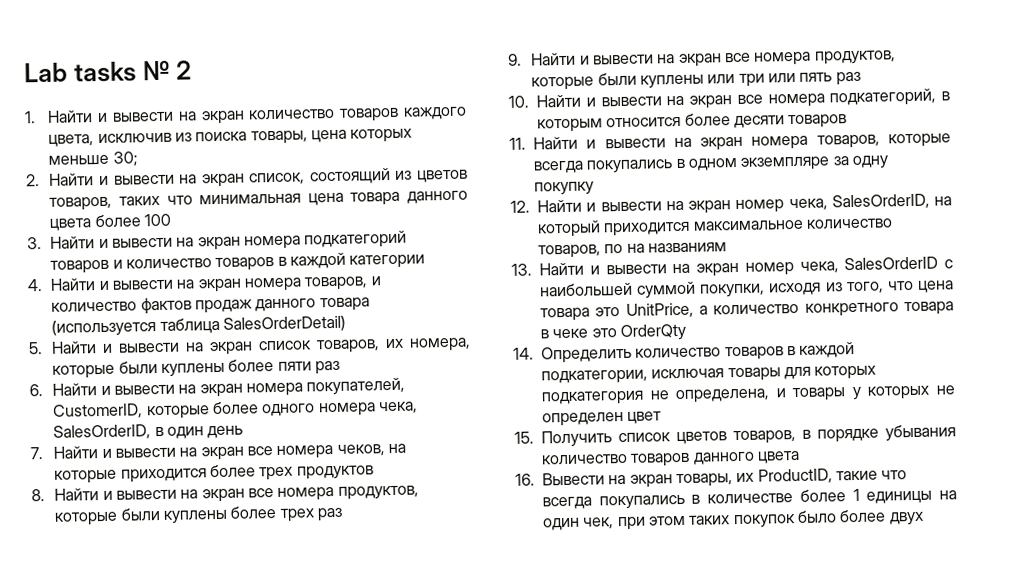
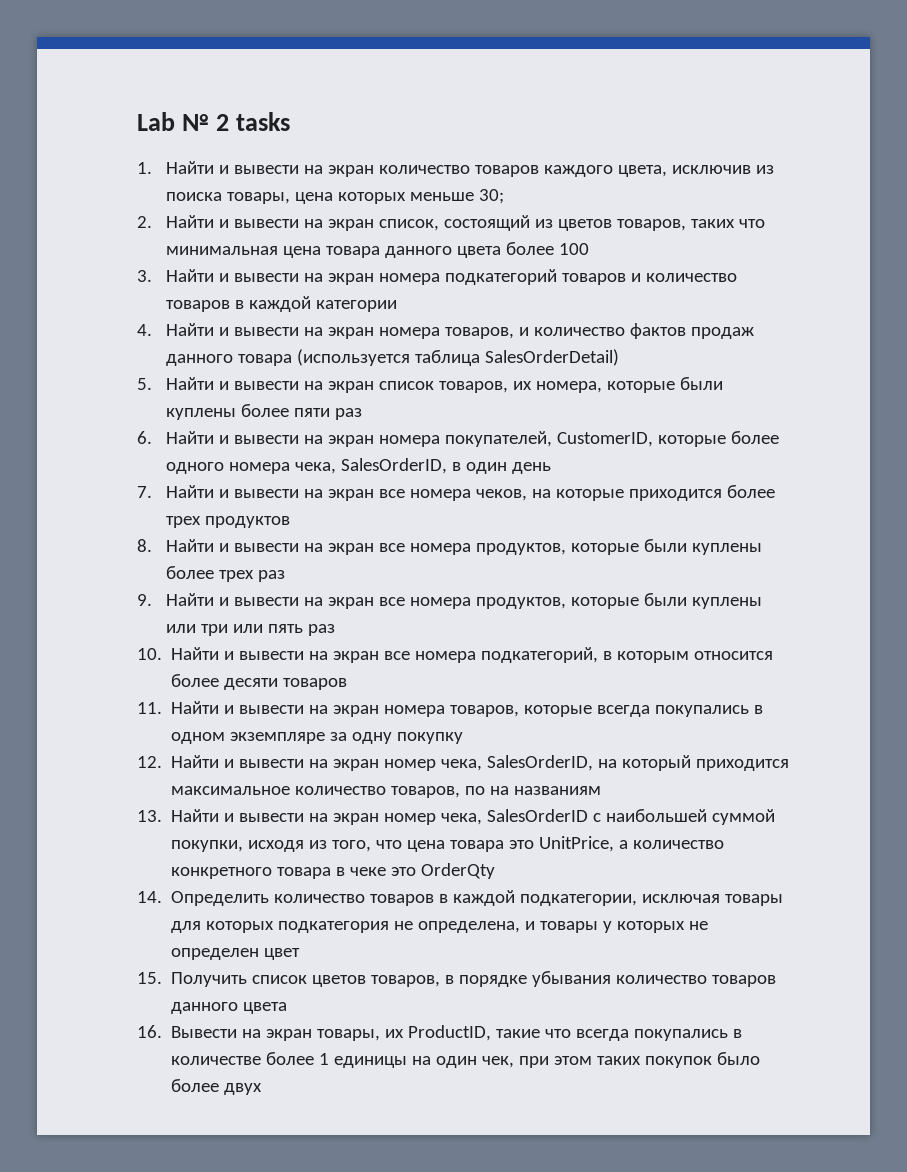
[73,61,137,83] tasks -> (175, 121) none
(193, 70) none -> [236,112,291,131] tasks

